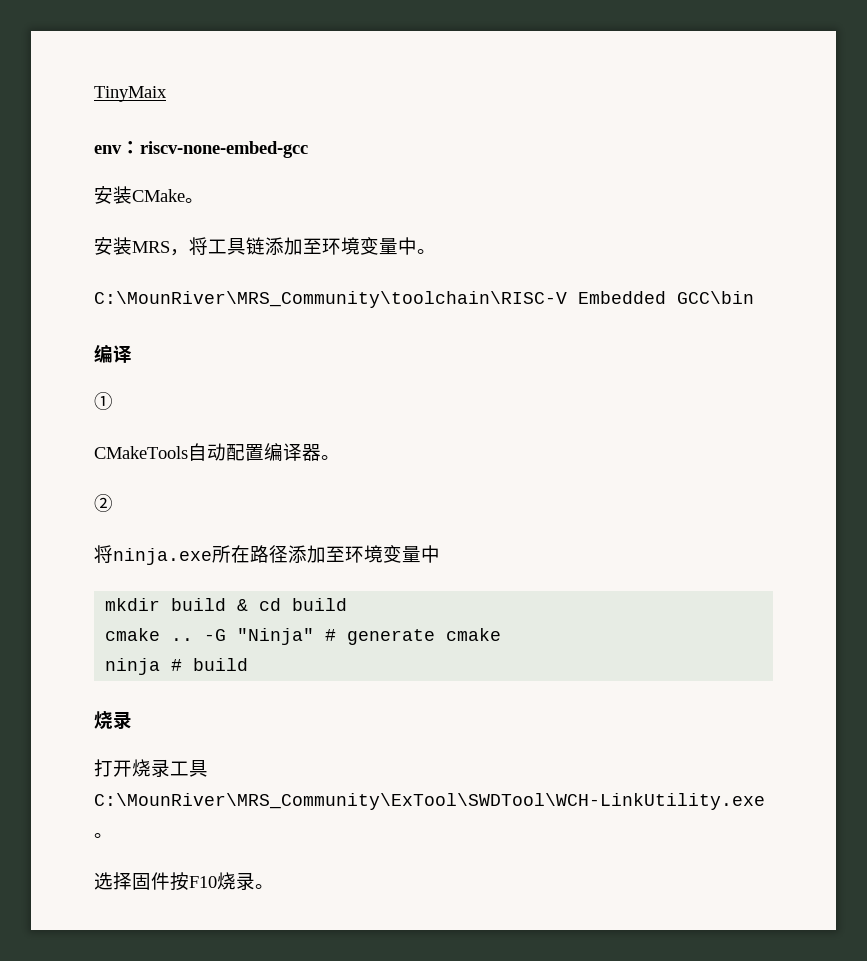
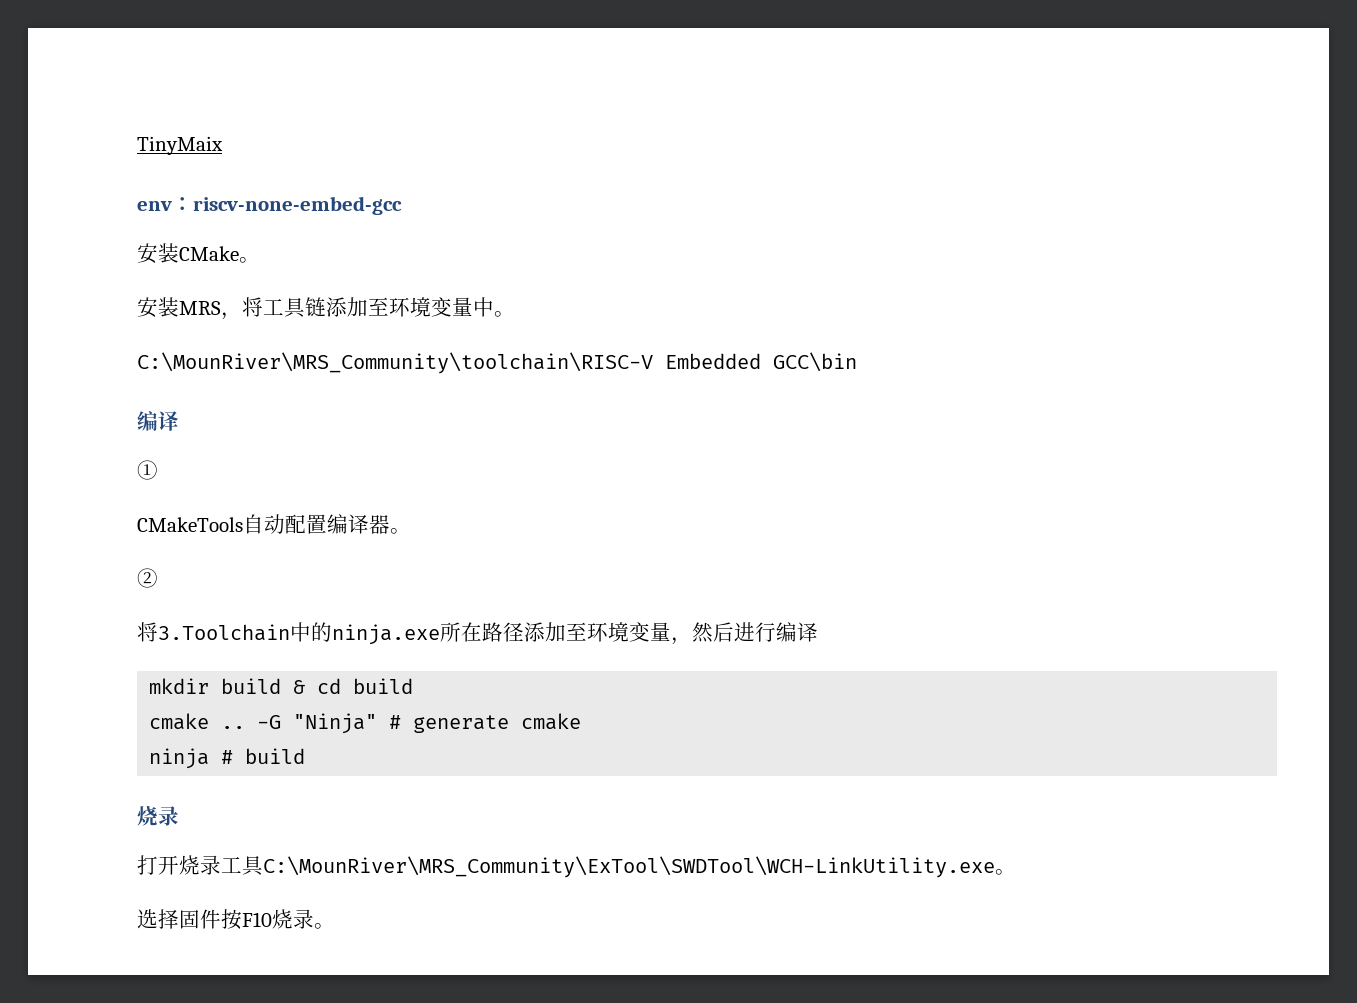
(113, 554) none -> [158,622,332,642] 3.Toolchain中的
[421,545,440,563] 中 -> [671,622,818,645] ，然后进行编译

